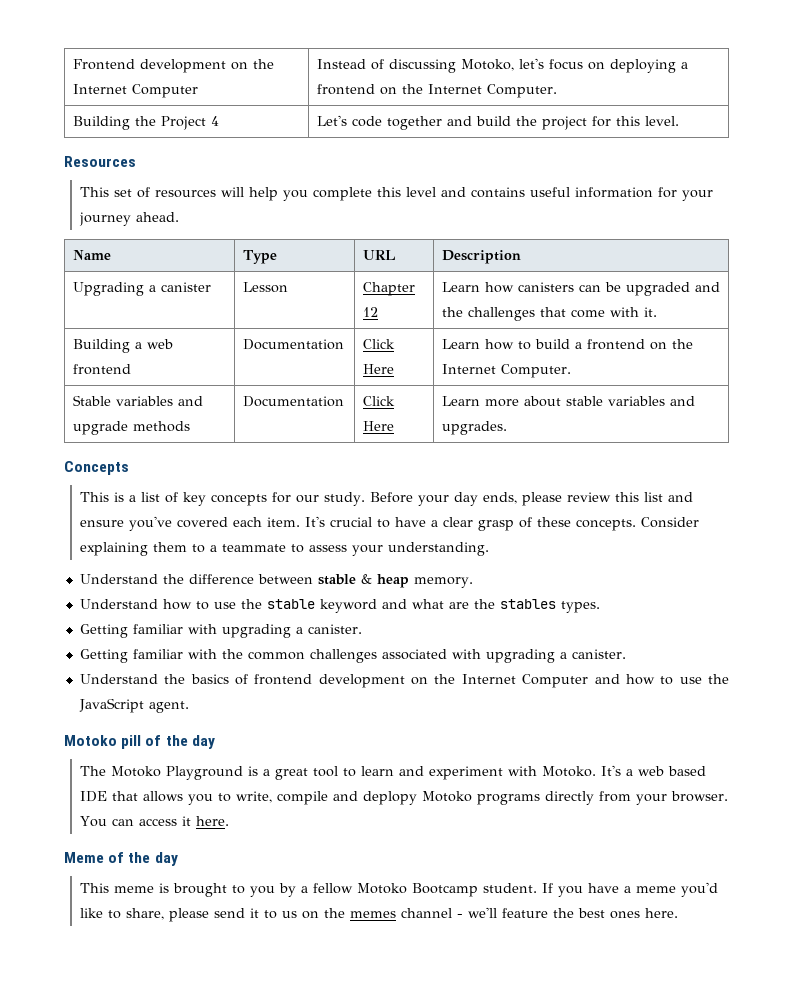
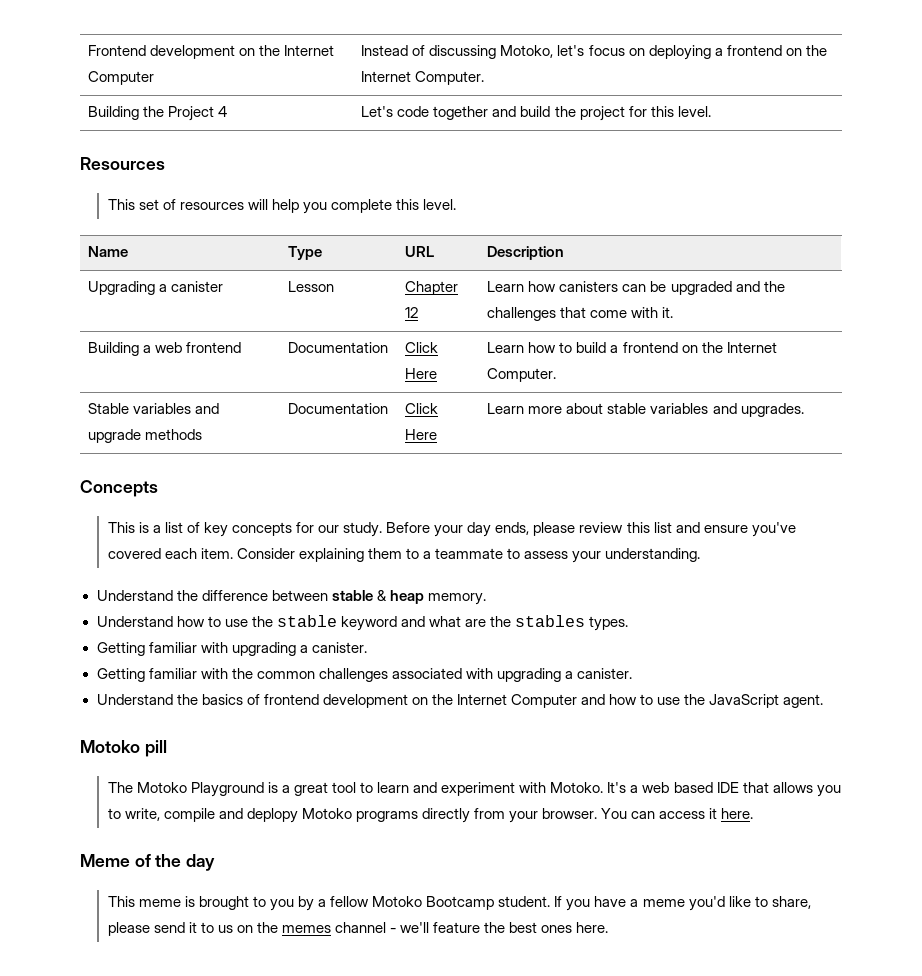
[406,187,714,201] [79,212,180,226] level and contains useful information for your journey ahead. -> [423,199,457,210] level.
[305,516,637,531] It's crucial to have a clear grasp of these concepts. -> (233, 553) none
[145,735,215,749] of the day -> (167, 748) none

